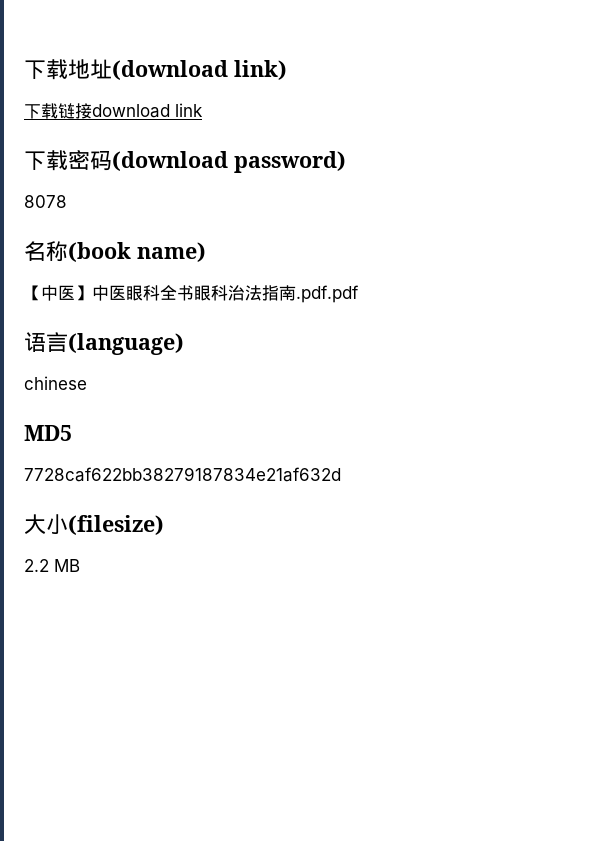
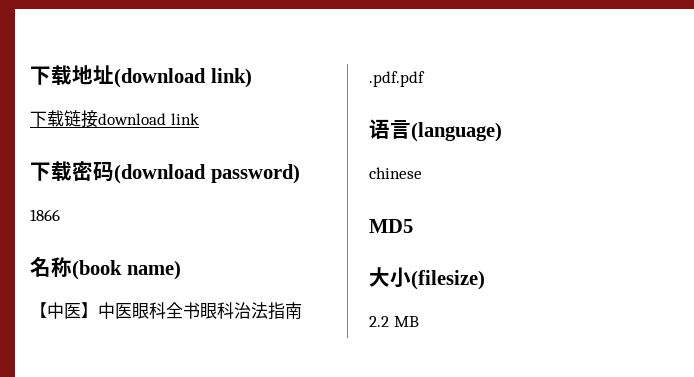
[24,195,67,208] 8078 -> [30,209,60,221] 1866
[24,467,341,482] // 7728caf622bb38279187834e21af632d -> (413, 226) none

